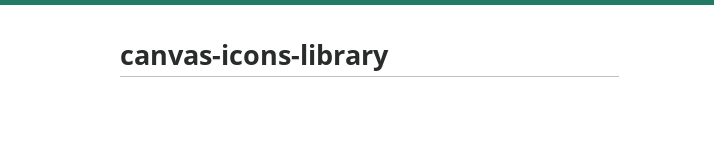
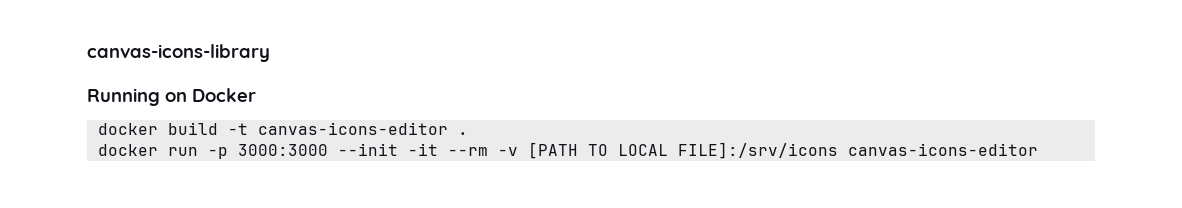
(389, 57) none -> [87,88,256,106] [97,122,468,135] [97,142,1038,159] // Running on Docker // docker build -t canvas-icons-editor . // docker run -p 3000:3000 --init -it --rm -v [PATH TO LOCAL FILE]:/srv/icons canvas-icons-editor

